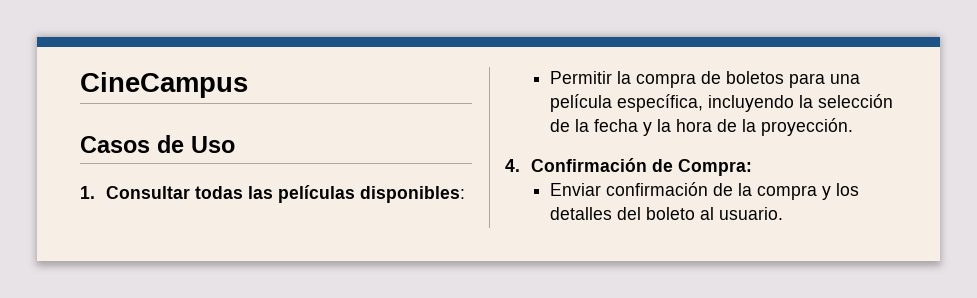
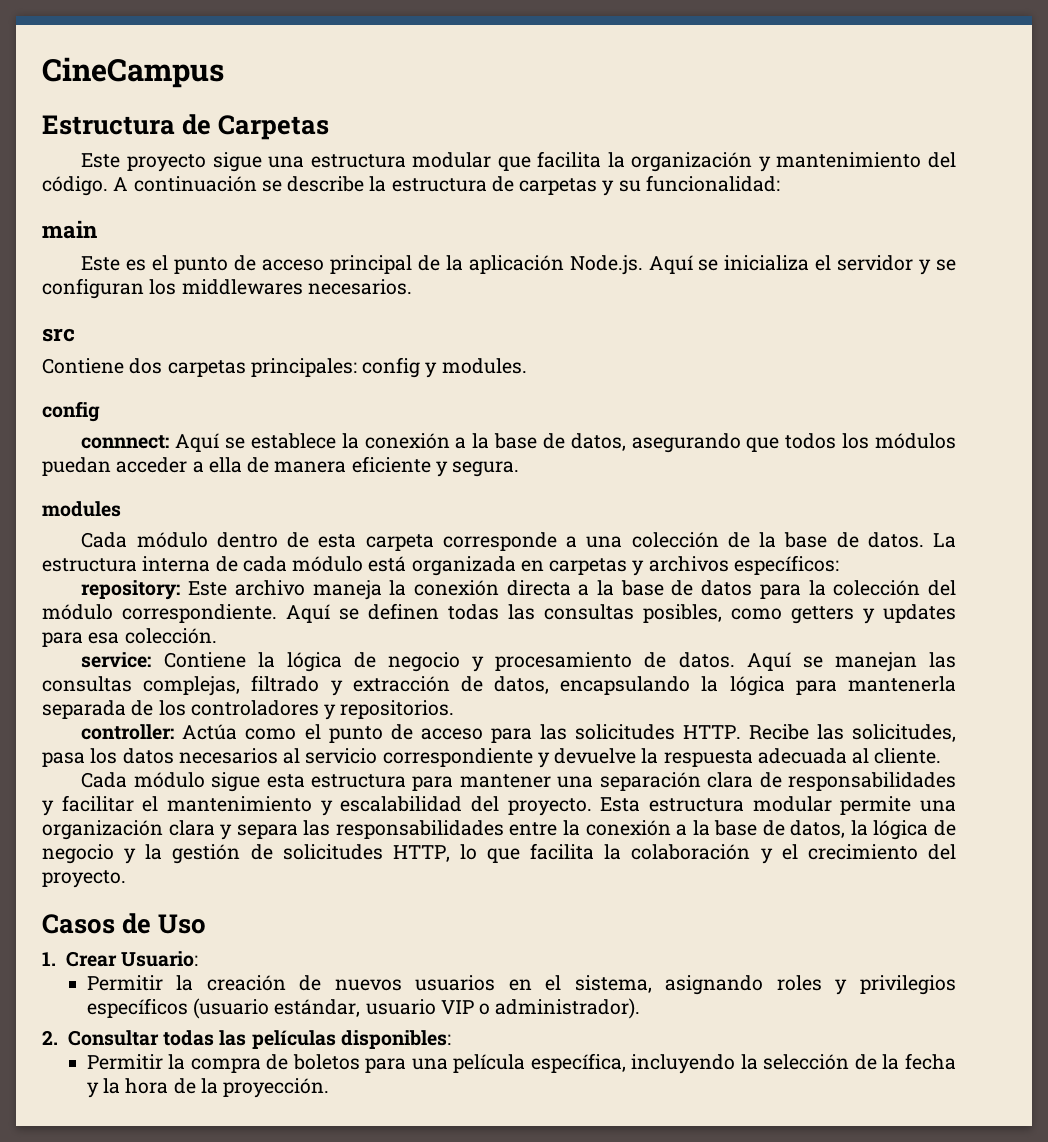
[80,135,235,153] [80,186,95,199] Casos de Uso // 1. -> [42,114,330,140] [81,151,957,172] [42,175,780,196] [42,220,97,239] [81,255,957,275] [42,278,412,299] [42,328,75,342] [42,357,527,378] [42,401,100,422] [81,433,956,453] [42,456,520,477] [42,501,121,517] [81,532,957,551] [42,555,839,576] [81,580,957,600] [42,603,956,624] [42,628,217,647] [81,652,956,672] [42,675,957,696] [42,700,455,720] [81,724,956,743] [42,748,942,768] [81,772,957,792] [42,795,956,816] [42,820,956,840] [42,843,956,864] [42,870,126,888] [42,913,207,934] [42,951,199,967] [86,975,956,995] [86,998,641,1019] [42,1030,58,1045] Estructura de Carpetas // Este proyecto sigue una estructura modular que facilita la organización y mantenimiento del código. A continuación se describe la estructura de carpetas y su funcionalidad: // main // Este es el punto de acceso principal de la aplicación Node.js. Aquí se inicializa el servidor y se configuran los middlewares necesarios. // src // Contiene dos carpetas principales: config y modules. // config // connnect: Aquí se establece la conexión a la base de datos, asegurando que todos los módulos puedan acceder a ella de manera eficiente y segura. // modules // Cada módulo dentro de esta carpeta corresponde a una colección de la base de datos. La estructura interna de cada módulo está organizada en carpetas y archivos específicos: // repository: Este archivo maneja la conexión directa a la base de datos para la colección del módulo correspondiente. Aquí se definen todas las consultas posibles, como getters y updates para esa colección. // service: Contiene la lógica de negocio y procesamiento de datos. Aquí se manejan las consultas complejas, filtrado y extracción de datos, encapsulando la lógica para mantenerla separada de los controladores y repositorios. // controller: Actúa como el punto de acceso para las solicitudes HTTP. Recibe las solicitudes, pasa los datos necesarios al servicio correspondiente y devuelve la respuesta adecuada al cliente. // Cada módulo sigue esta estructura para mantener una separación clara de responsabilidades y facilitar el mantenimiento y escalabilidad del proyecto. Esta estructura modular permite una organización clara y separa las responsabilidades entre la conexión a la base de datos, la lógica de negocio y la gestión de solicitudes HTTP, lo que facilita la colaboración y el crecimiento del proyecto. // Casos de Uso // 1. Crear Usuario: // Permitir la creación de nuevos usuarios en el sistema, asignando roles y privilegios específicos (usuario estándar, usuario VIP o administrador). // 2.
[505,158,752,176] [549,182,859,200] [549,207,783,220] // 4. Confirmación de Compra: // Enviar confirmación de la compra y los detalles del boleto al usuario. -> (330, 1088) none

